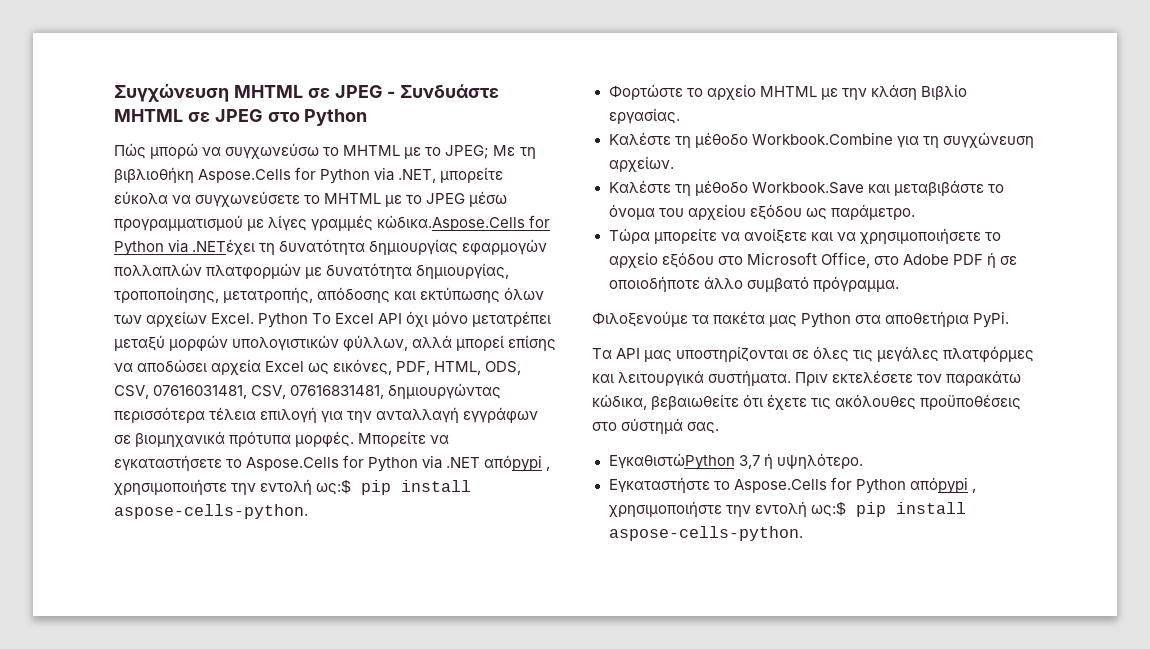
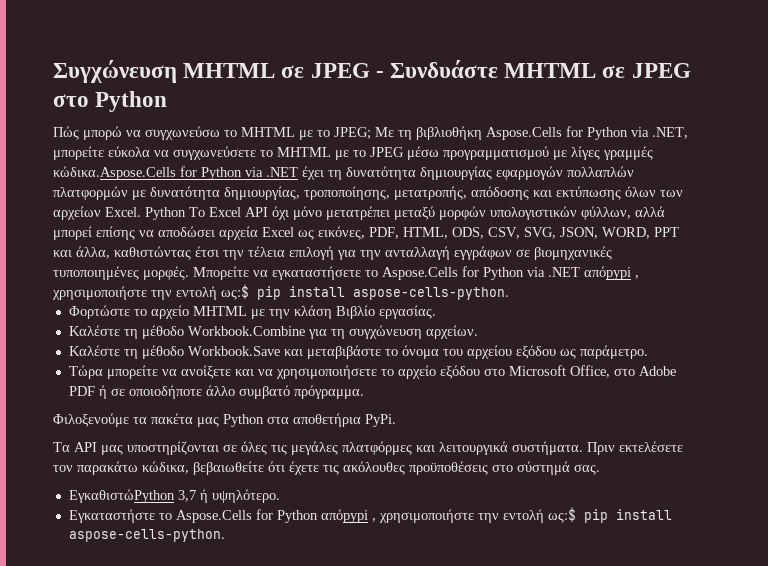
[192,239,256,255] .NETέχει -> [266,166,324,180] .NET έχει
[153,383,502,400] [114,407,205,423] 07616031481, CSV, 07616831481, δημιουργώντας περισσότερα -> [524,227,679,239] [53,246,244,260] SVG, JSON, WORD, PPT και άλλα, καθιστώντας έτσι την
[135,431,292,448] βιομηχανικά πρότυπα -> [534,246,612,260] [53,266,139,280] βιομηχανικές τυποποιημένες

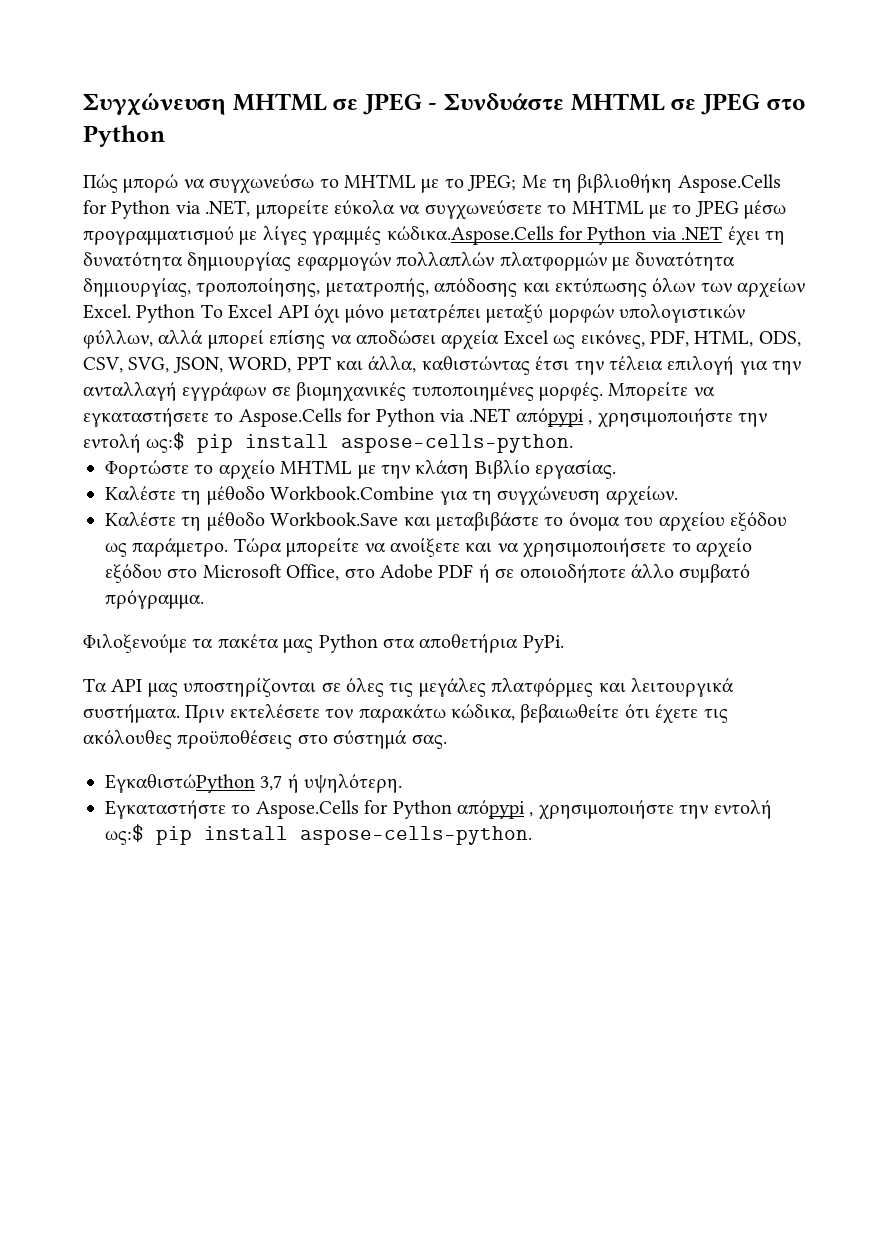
(648, 352) // -> (229, 547) none
[211,489,280,503] υψηλότερο. -> [304,774,403,793] υψηλότερη.

